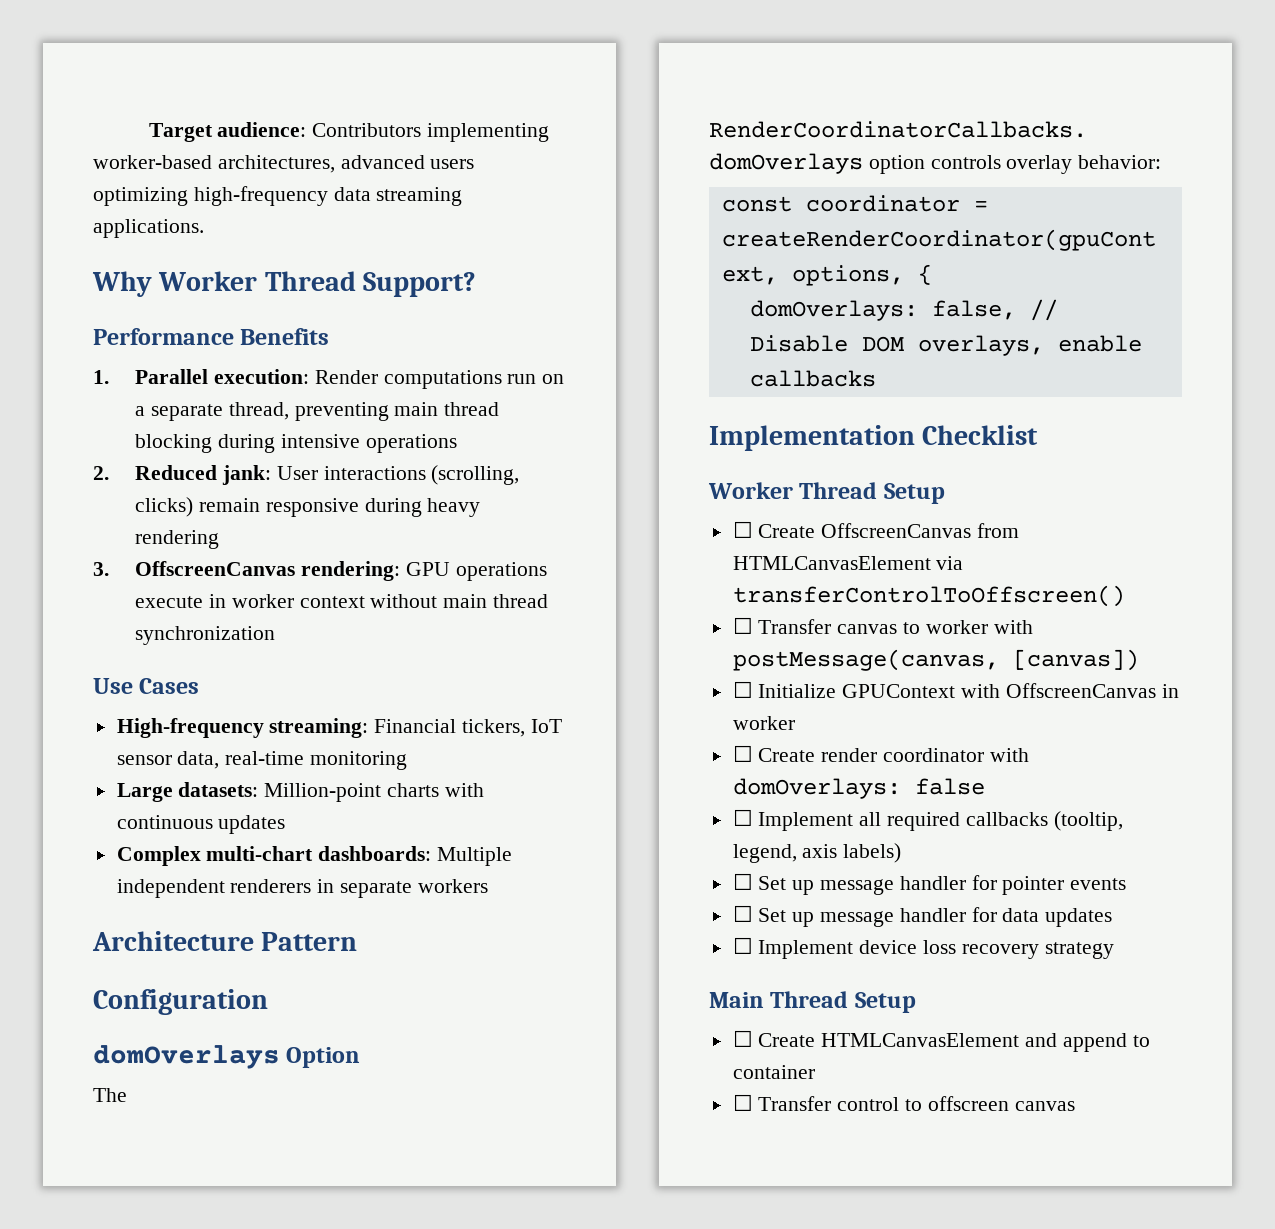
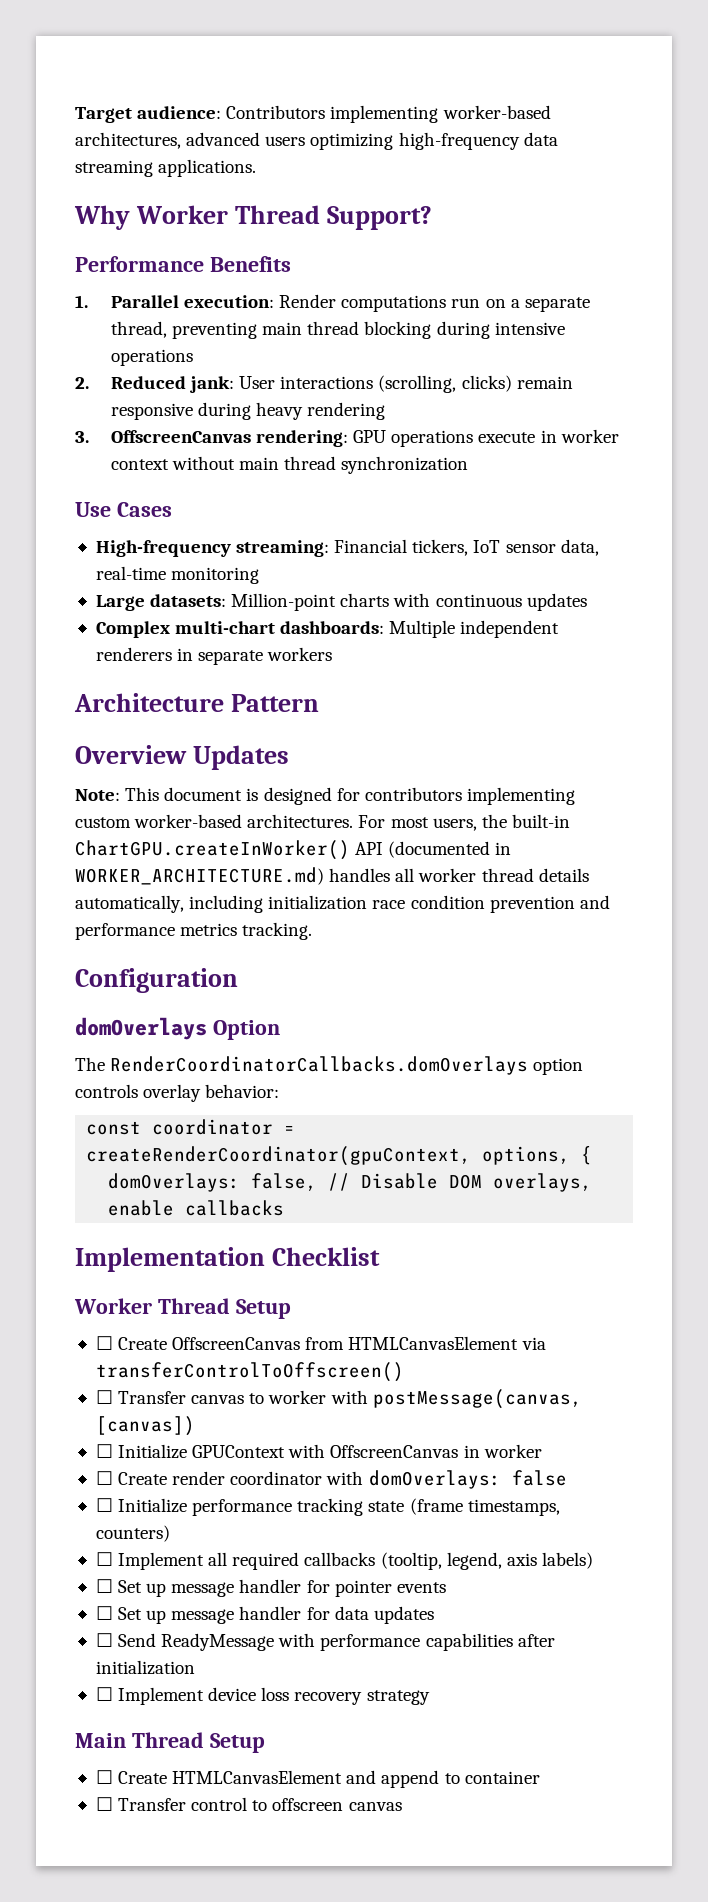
(358, 941) none -> [75,745,289,770] [75,787,575,805] [75,814,570,831] [75,840,512,860] [75,867,589,885] [75,895,610,913] [75,922,313,940] // Overview Updates // Note: This document is designed for contributors implementing custom worker-based architectures. For most users, the built-in ChartGPU.createInWorker() API (documented in WORKER_ARCHITECTURE.md) handles all worker thread details automatically, including initialization race condition prevention and performance metrics tracking.
(985, 786) none -> [95,1498,560,1516] [95,1525,170,1542] // ☐ Initialize performance tracking state (frame timestamps, counters)
(1113, 917) none -> [95,1633,555,1651] [95,1660,195,1675] // ☐ Send ReadyMessage with performance capabilities after initialization

